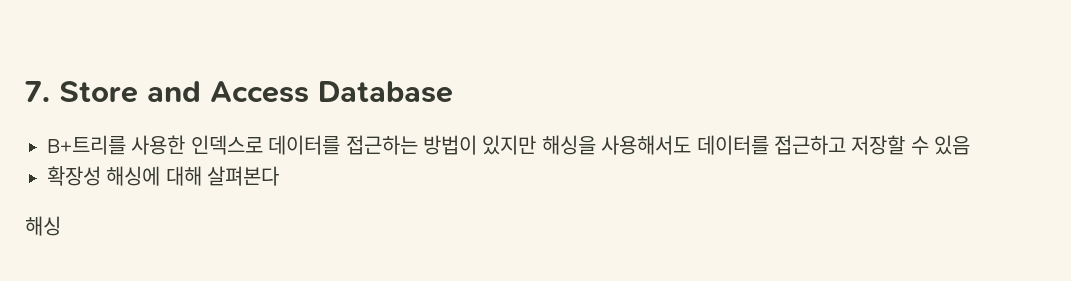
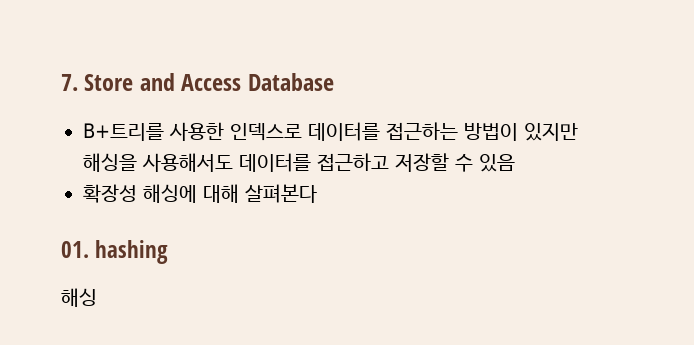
(280, 176) none -> [61,240,169,264] // 01. hashing

